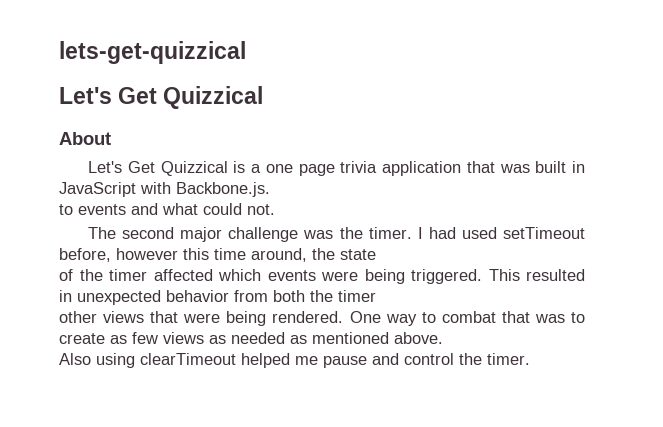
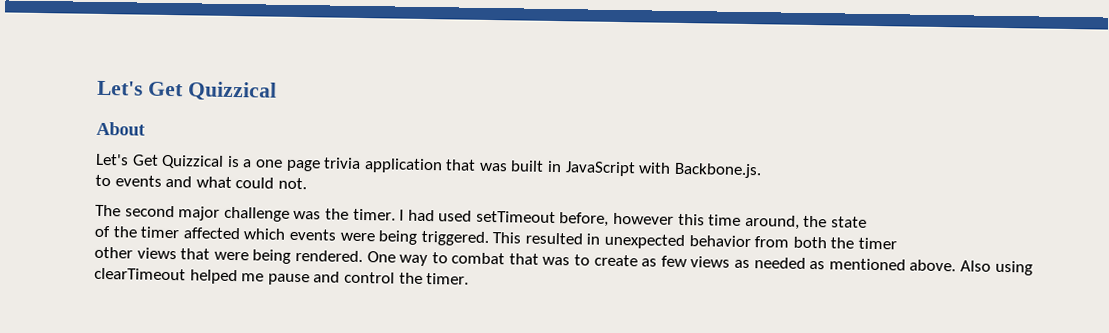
[59,41,246,64] lets-get-quizzical // -> (97, 88) none
(443, 338) // -> (957, 265) none

